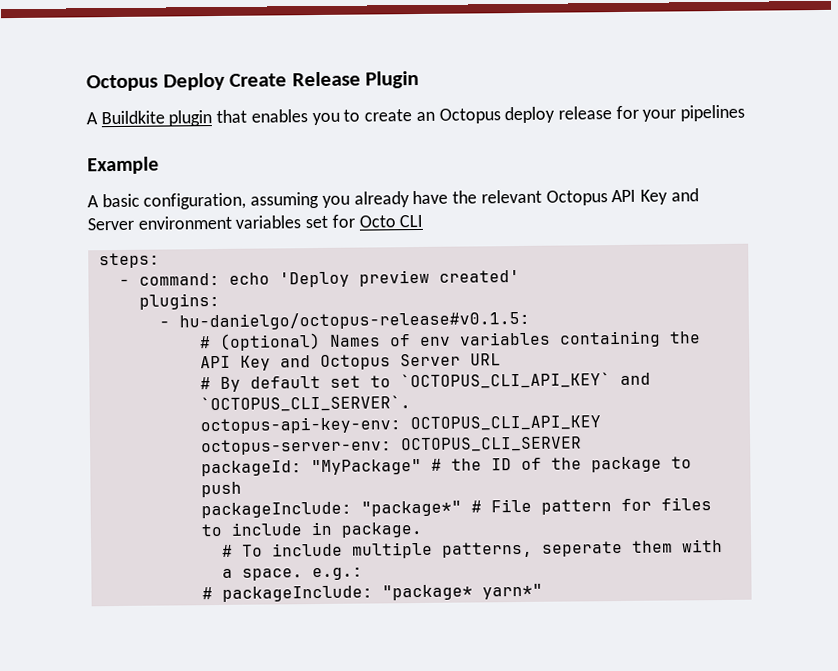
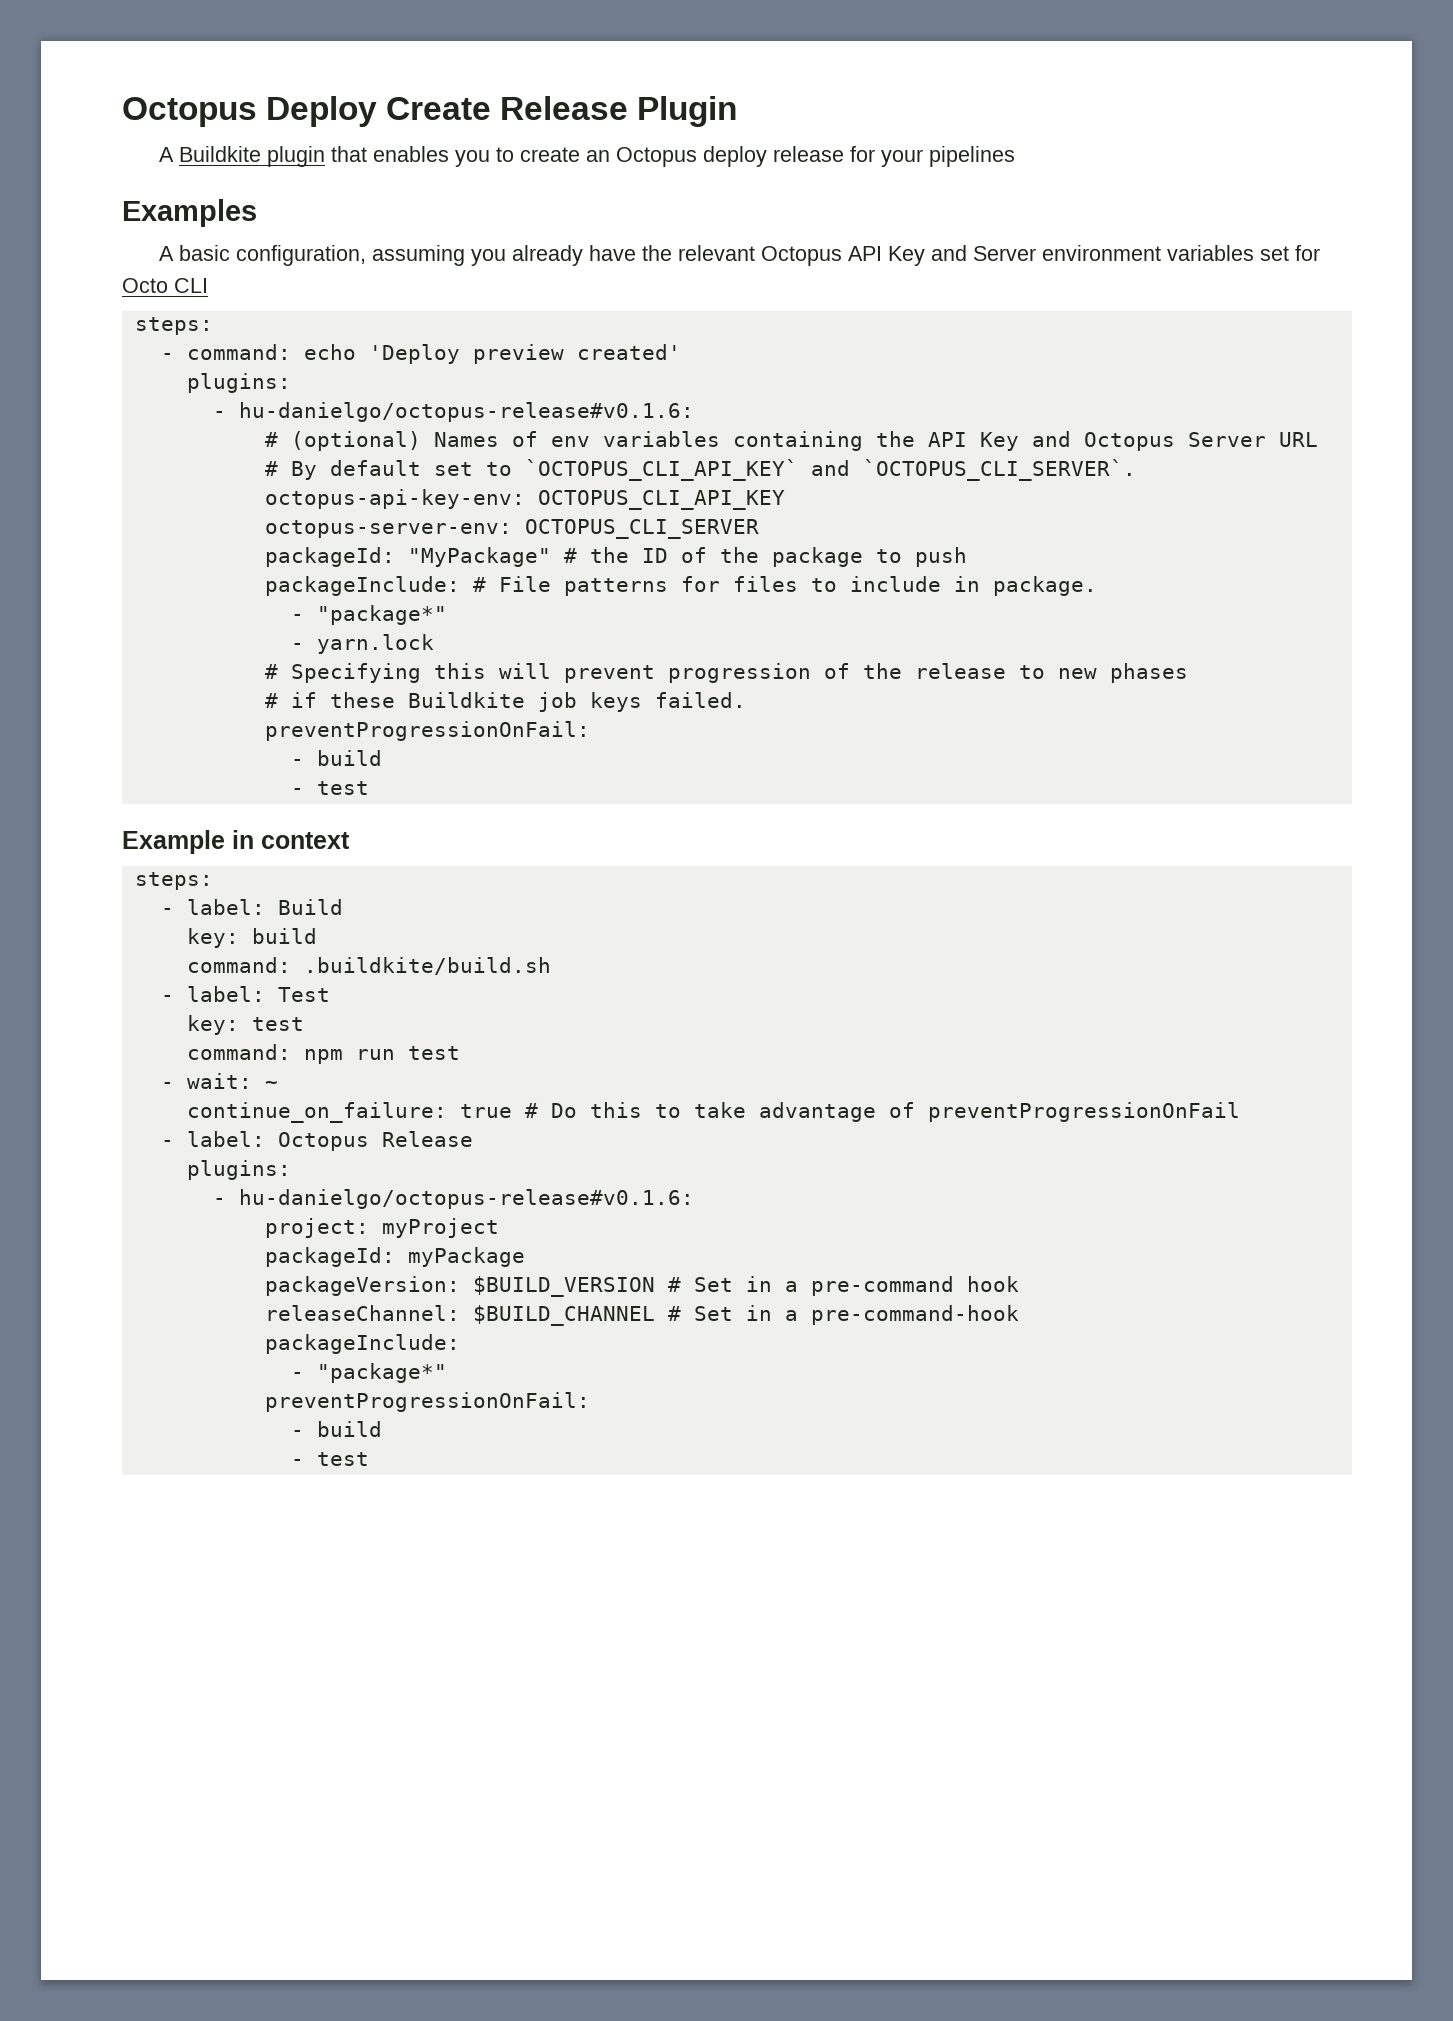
[87,156,159,175] Example -> [122,199,257,227] Examples
[178,310,530,331] hu-danielgo/octopus-release#v0.1.5: -> [238,402,694,422] hu-danielgo/octopus-release#v0.1.6:
[360,500,462,517] "package*" -> (460, 586) none
[540,499,612,515] pattern -> [563,578,668,596] patterns
[221,538,723,559] [221,567,363,581] [201,583,543,602] # To include multiple patterns, seperate them with a space. e.g.: // # packageInclude: "package* yarn*" -> [290,605,447,625] [290,634,434,654] [264,663,1188,683] [264,692,746,712] [264,721,590,741] [290,750,382,766] [290,781,369,795] [122,830,350,854] [134,872,213,890] [160,899,343,915] [186,928,317,948] [186,957,551,975] [160,986,330,1002] [186,1015,304,1035] [186,1044,460,1064] [160,1073,278,1089] [186,1102,1240,1123] [160,1131,473,1151] [186,1160,291,1180] [212,1189,694,1209] [264,1218,499,1238] [264,1247,525,1267] [264,1276,1019,1297] [264,1305,1019,1326] [264,1334,460,1354] [290,1363,447,1383] [264,1392,590,1412] [290,1421,382,1437] [290,1452,369,1466] - "package*" // - yarn.lock // # Specifying this will prevent progression of the release to new phases // # if these Buildkite job keys failed. // preventProgressionOnFail: // - build // - test // Example in context // steps: // - label: Build // key: build // command: .buildkite/build.sh // - label: Test // key: test // command: npm run test // - wait: ~ // continue_on_failure: true # Do this to take advantage of preventProgressionOnFail // - label: Octopus Release // plugins: // - hu-danielgo/octopus-release#v0.1.6: // project: myProject // packageId: myPackage // packageVersion: $BUILD_VERSION # Set in a pre-command hook // releaseChannel: $BUILD_CHANNEL # Set in a pre-command-hook // packageInclude: // - "package*" // preventProgressionOnFail: // - build // - test

